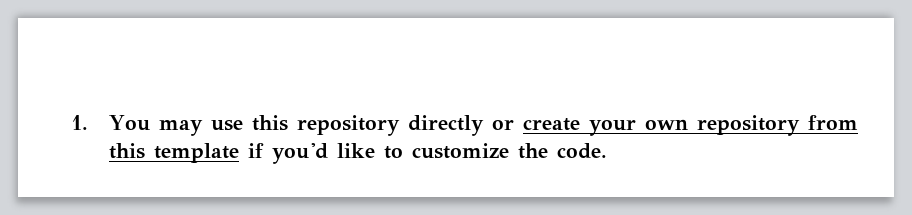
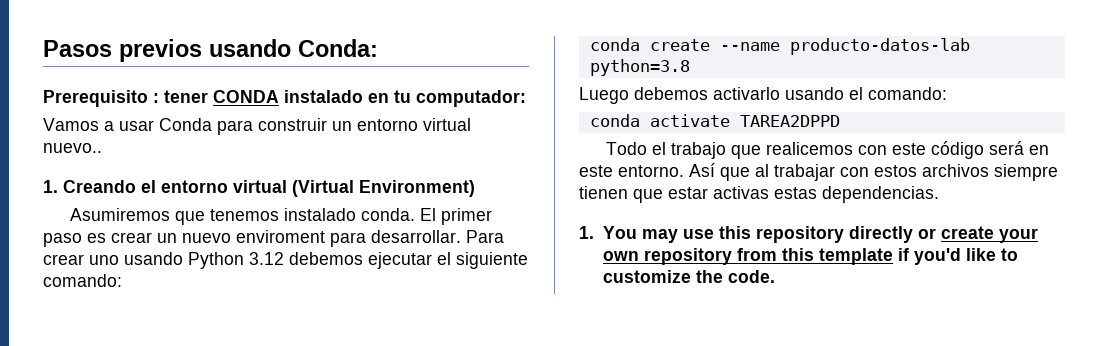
(71, 122) none -> [43,39,378,62] [43,90,526,107] [43,118,471,135] [43,143,102,153] [43,180,475,197] [70,208,493,225] [43,230,504,247] [43,252,528,269] [43,274,122,287] [589,38,970,55] [589,59,690,76] [579,87,947,104] [589,114,840,127] [606,141,1050,159] [579,163,1058,181] [579,186,939,203] Pasos previos usando Conda: // Prerequisito : tener CONDA instalado en tu computador: // Vamos a usar Conda para construir un entorno virtual nuevo.. // 1. Creando el entorno virtual (Virtual Environment) // Asumiremos que tenemos instalado conda. El primer paso es crear un nuevo enviroment para desarrollar. Para crear uno usando Python 3.12 debemos ejecutar el siguiente comando: // conda create --name producto-datos-lab python=3.8 // Luego debemos activarlo usando el comando: // conda activate TAREA2DPPD // Todo el trabajo que realicemos con este código será en este entorno. Así que al trabajar con estos archivos siempre tienen que estar activas estas dependencias. //

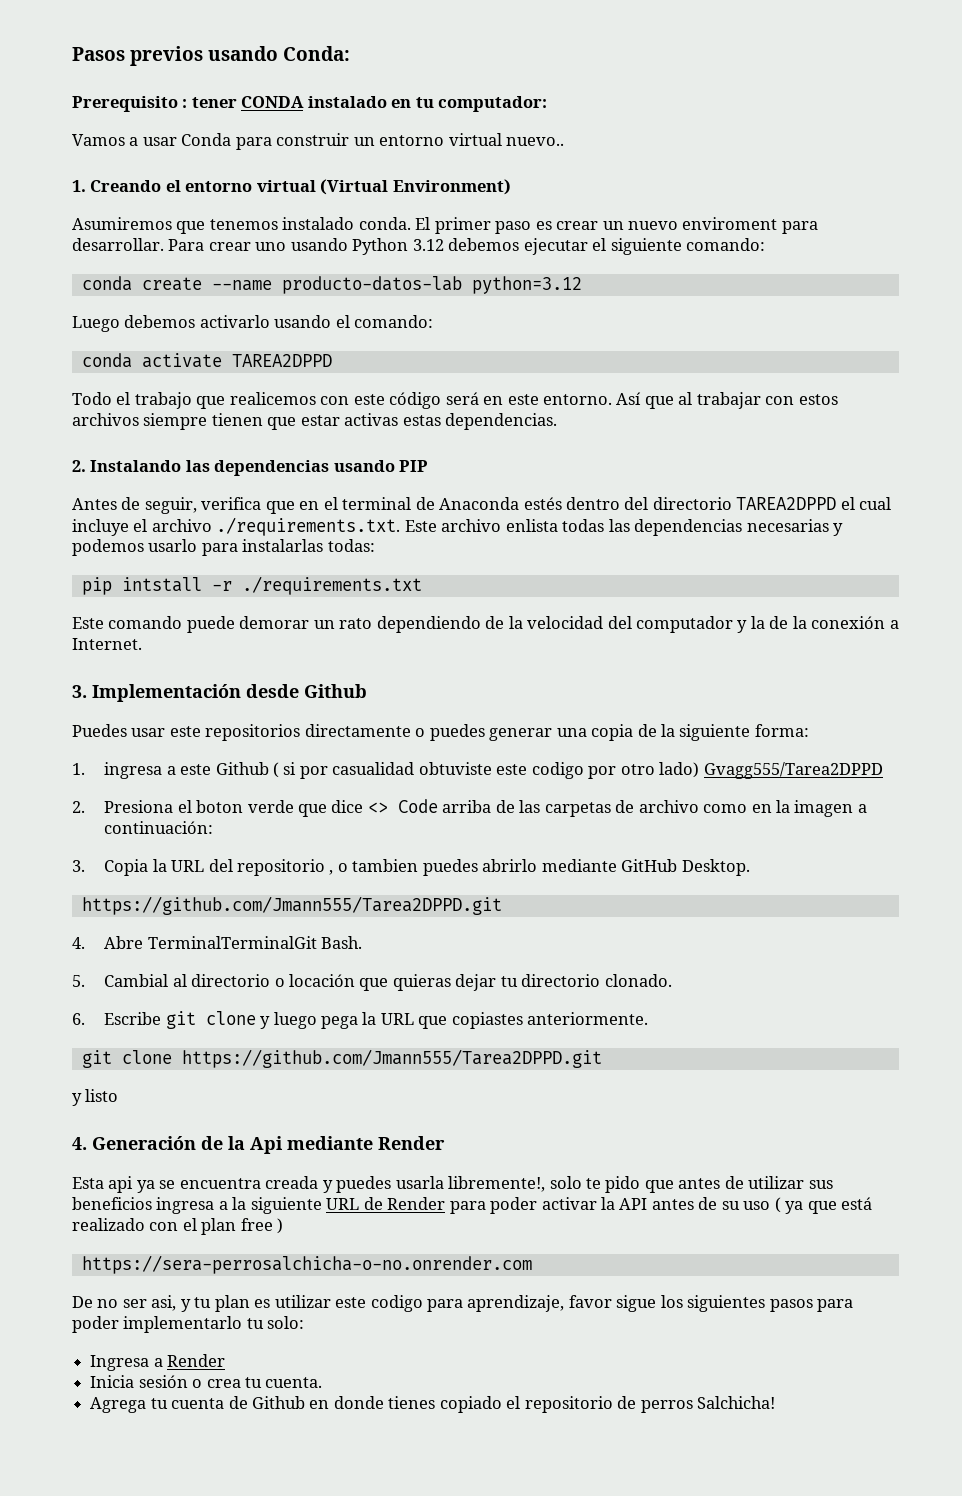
[589,59,690,76] python=3.8 -> [471,276,582,294] python=3.12
[579,226,1038,243] [602,248,1018,265] [602,270,775,283] 1. You may use this repository directly or create your own repository from this template if you'd like to customize the code. -> [72,460,429,476] [72,497,892,514] [72,517,844,536] [72,539,375,556] [81,576,422,595] [72,616,899,633] [72,638,142,650] [72,684,367,702] [72,724,809,741] [72,762,883,779] [72,799,867,817] [104,821,214,834] [72,859,750,876] [81,896,502,915] [72,936,363,949] [72,974,672,991] [72,1011,649,1029] [81,1049,602,1068] [72,1089,119,1106] [72,1136,445,1154] [72,1176,833,1193] [72,1197,873,1214] [72,1218,284,1235] [81,1255,532,1274] [72,1295,854,1312] [72,1316,305,1333] [90,1354,226,1371] [90,1375,323,1388] [90,1396,776,1413] 2. Instalando las dependencias usando PIP // Antes de seguir, verifica que en el terminal de Anaconda estés dentro del directorio TAREA2DPPD el cual incluye el archivo ./requirements.txt. Este archivo enlista todas las dependencias necesarias y podemos usarlo para instalarlas todas: // pip intstall -r ./requirements.txt // Este comando puede demorar un rato dependiendo de la velocidad del computador y la de la conexión a Internet. // 3. Implementación desde Github // Puedes usar este repositorios directamente o puedes generar una copia de la siguiente forma: // 1. ingresa a este Github ( si por casualidad obtuviste este codigo por otro lado) Gvagg555/Tarea2DPPD // 2. Presiona el boton verde que dice <> Code arriba de las carpetas de archivo como en la imagen a continuación: // 3. Copia la URL del repositorio , o tambien puedes abrirlo mediante GitHub Desktop. // https://github.com/Jmann555/Tarea2DPPD.git // 4. Abre TerminalTerminalGit Bash. // 5. Cambial al directorio o locación que quieras dejar tu directorio clonado. // 6. Escribe git clone y luego pega la URL que copiastes anteriormente. // git clone https://github.com/Jmann555/Tarea2DPPD.git // y listo // 4. Generación de la Api mediante Render // Esta api ya se encuentra creada y puedes usarla libremente!, solo te pido que antes de utilizar sus beneficios ingresa a la siguiente URL de Render para poder activar la API antes de su uso ( ya que está realizado con el plan free ) // https://sera-perrosalchicha-o-no.onrender.com // De no ser asi, y tu plan es utilizar este codigo para aprendizaje, favor sigue los siguientes pasos para poder implementarlo tu solo: // Ingresa a Render // Inicia sesión o crea tu cuenta. // Agrega tu cuenta de Github en donde tienes copiado el repositorio de perros Salchicha!

